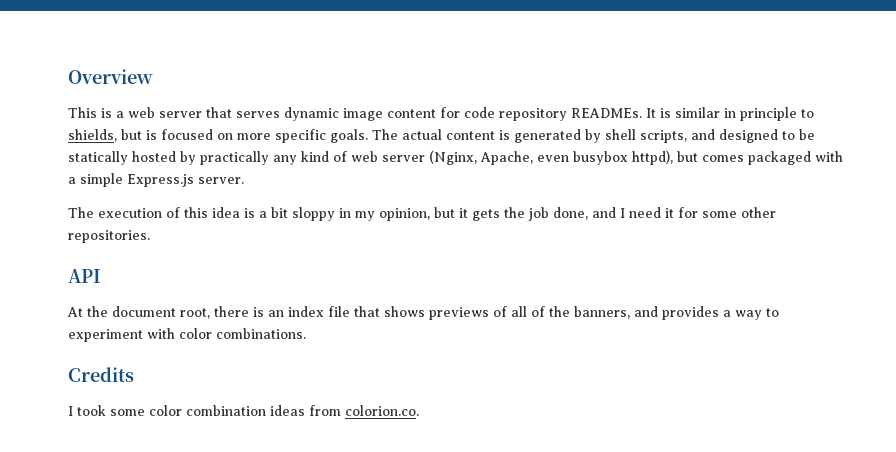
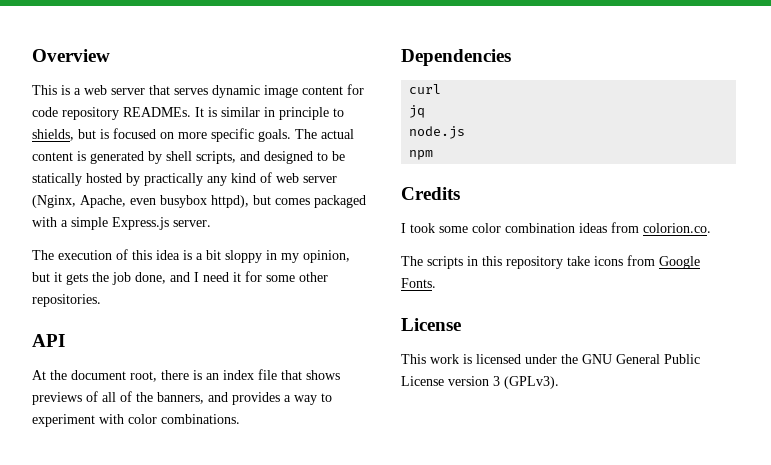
(306, 333) none -> [401,49,511,66] [409,84,442,94] [409,105,426,118] [409,126,466,139] [409,150,434,160] // Dependencies // curl // jq // node.js // npm
(419, 410) none -> [401,255,700,269] [401,278,436,288] [401,318,461,331] [401,354,700,364] [401,376,559,389] // The scripts in this repository take icons from Google Fonts. // License // This work is licensed under the GNU General Public License version 3 (GPLv3).

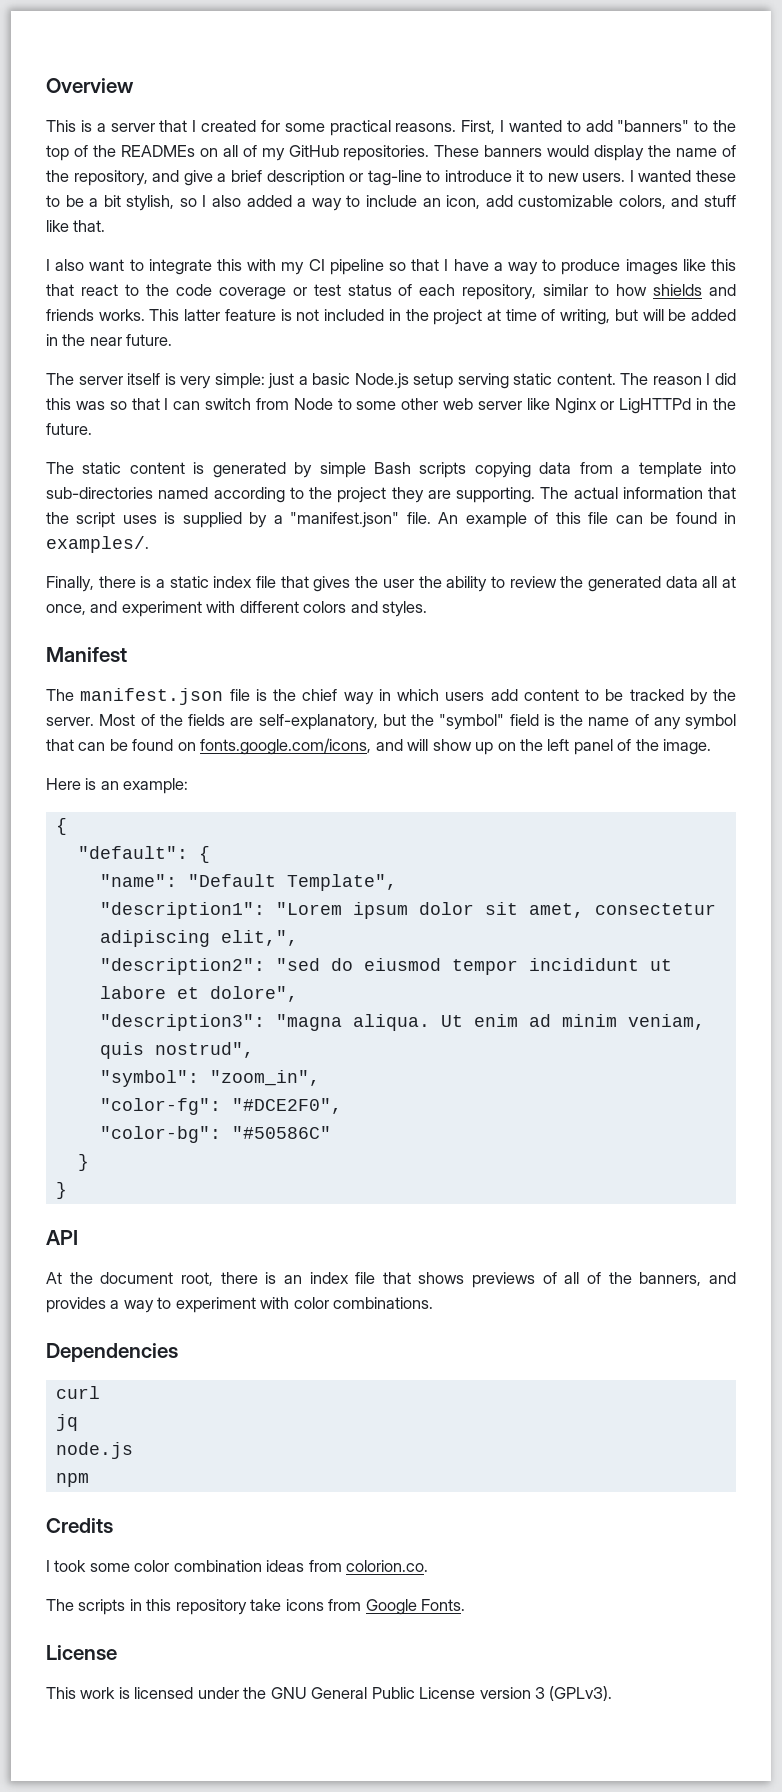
[84,84,364,98] [32,107,344,120] [32,128,354,142] [32,151,345,164] [32,172,337,186] [32,195,366,208] [32,217,211,230] [32,249,350,263] [32,271,328,285] [32,294,101,307] web server that serves dynamic image content for code repository READMEs. It is similar in principle to shields, but is focused on more specific goals. The actual content is generated by shell scripts, and designed to be statically hosted by practically any kind of web server (Nginx, Apache, even busybox httpd), but comes packaged with a simple Express.js server. // The execution of this idea is a bit sloppy in my opinion, but it gets the job done, and I need it for some other repositories. -> [110,120,737,136] [46,145,736,161] [46,170,736,186] [46,195,736,211] [46,220,106,232] [46,259,736,275] [46,284,736,300] [46,309,736,325] [46,334,173,346] [46,373,736,389] [46,398,737,414] [46,423,92,435] [46,462,737,478] [46,487,736,503] [46,512,737,528] [46,536,149,553] [46,576,737,592] [46,601,428,617] [46,647,127,662] [46,688,736,705] [46,714,736,730] [46,738,712,755] [46,778,189,794] [55,818,67,835] [77,846,210,863] [99,874,397,891] [99,902,716,919] [99,930,298,947] [99,958,672,975] [99,986,298,1002] [99,1014,705,1031] [99,1042,254,1059] [99,1070,320,1087] [99,1098,342,1115] [99,1126,331,1143] [77,1154,89,1171] [55,1182,67,1199] server that I created for some practical reasons. First, I wanted to add "banners" to the top of the READMEs on all of my GitHub repositories. These banners would display the name of the repository, and give a brief description or tag-line to introduce it to new users. I wanted these to be a bit stylish, so I also added a way to include an icon, add customizable colors, and stuff like that. // I also want to integrate this with my CI pipeline so that I have a way to produce images like this that react to the code coverage or test status of each repository, similar to how shields and friends works. This latter feature is not included in the project at time of writing, but will be added in the near future. // The server itself is very simple: just a basic Node.js setup serving static content. The reason I did this was so that I can switch from Node to some other web server like Nginx or LigHTTPd in the future. // The static content is generated by simple Bash scripts copying data from a template into sub-directories named according to the project they are supporting. The actual information that the script uses is supplied by a "manifest.json" file. An example of this file can be found in examples/. // Finally, there is a static index file that gives the user the ability to review the generated data all at once, and experiment with different colors and styles. // Manifest // The manifest.json file is the chief way in which users add content to be tracked by the server. Most of the fields are self-explanatory, but the "symbol" field is the name of any symbol that can be found on fonts.google.com/icons, and will show up on the left panel of the image. // Here is an example: // { // "default": { // "name": "Default Template", // "description1": "Lorem ipsum dolor sit amet, consectetur adipiscing elit,", // "description2": "sed do eiusmod tempor incididunt ut labore et dolore", // "description3": "magna aliqua. Ut enim ad minim veniam, quis nostrud", // "symbol": "zoom_in", // "color-fg": "#DCE2F0", // "color-bg": "#50586C" // } // }

